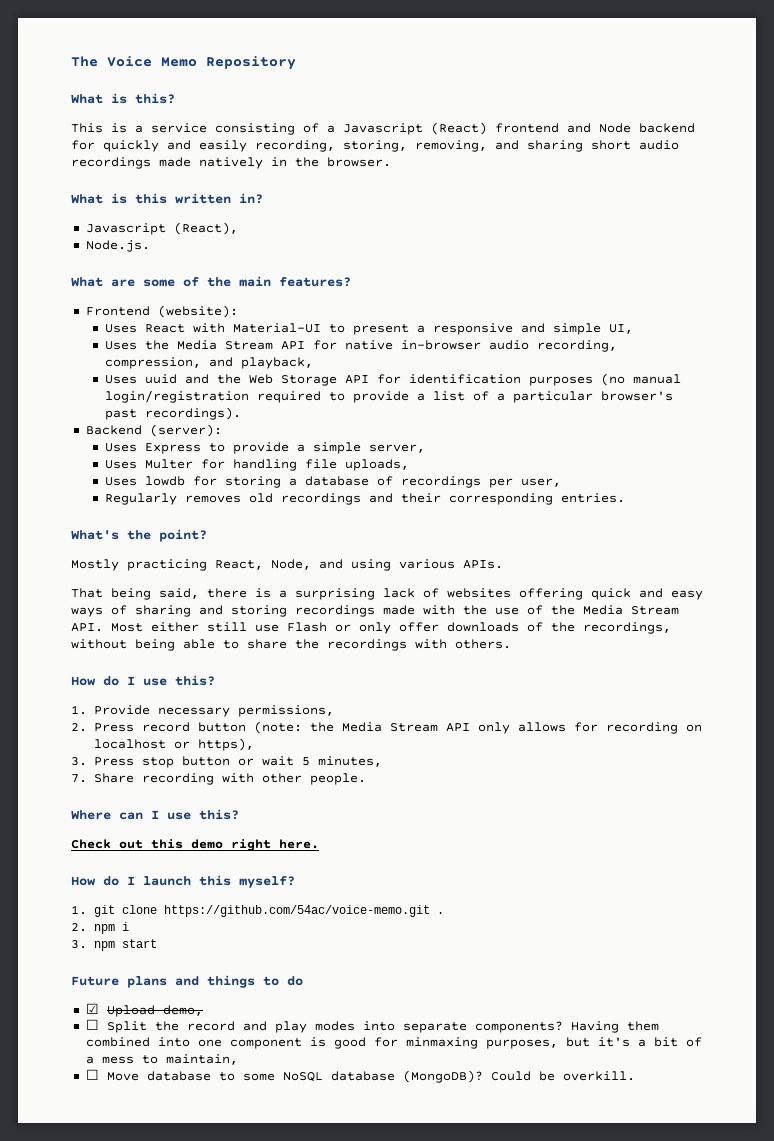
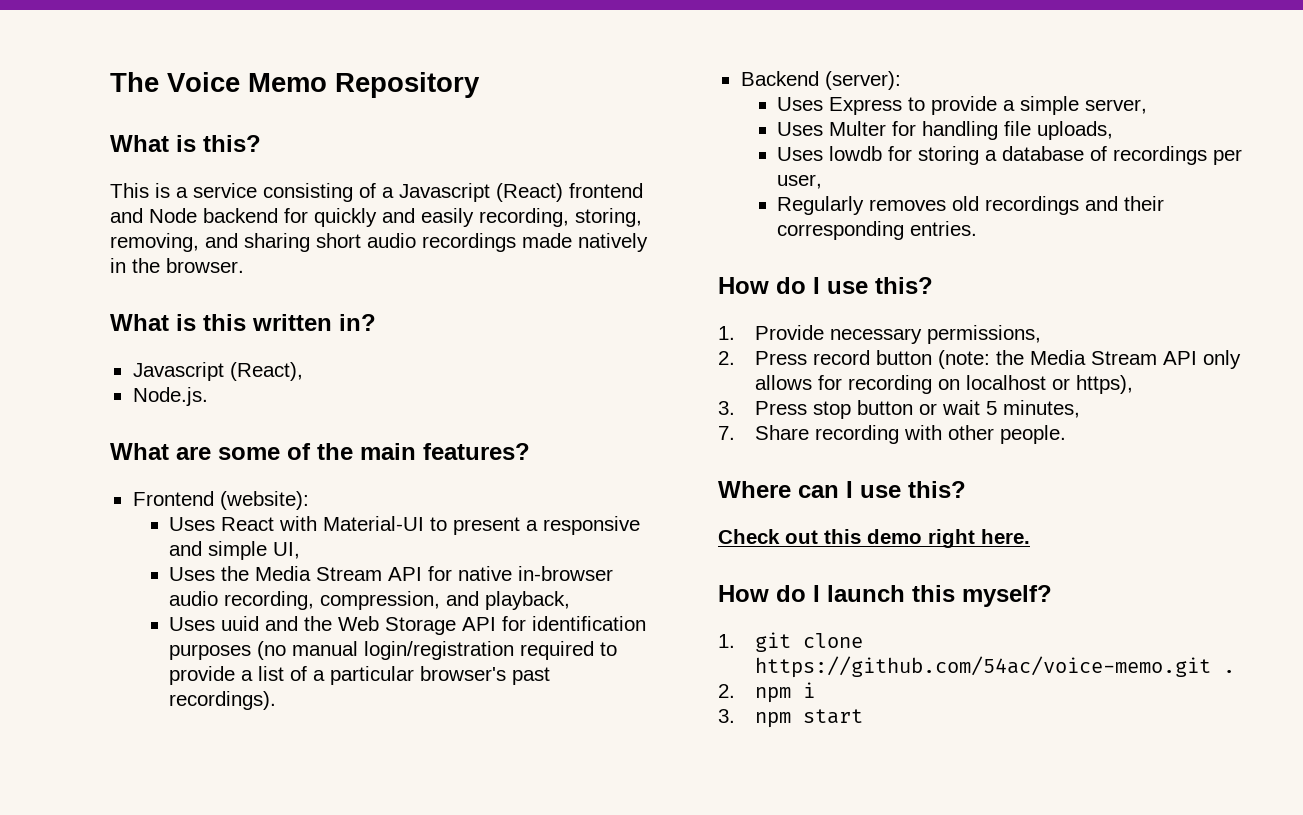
[71,529,207,542] [71,559,503,571] [71,588,703,600] [71,605,679,617] [71,622,671,634] [71,639,511,651] // What's the point? // Mostly practicing React, Node, and using various APIs. // That being said, there is a surprising lack of websites offering quick and easy ways of sharing and storing recordings made with the use of the Media Stream API. Most either still use Flash or only offer downloads of the recordings, without being able to share the recordings with others. -> (978, 228) none
[71,975,303,988] [85,1003,203,1017] [85,1019,659,1033] [85,1037,702,1049] [85,1054,238,1065] [85,1069,635,1083] // Future plans and things to do // ☑ Upload demo, // ☐ Split the record and play modes into separate components? Having them combined into one component is good for minmaxing purposes, but it's a bit of a mess to maintain, // ☐ Move database to some NoSQL database (MongoDB)? Could be overkill. -> (863, 716) none

